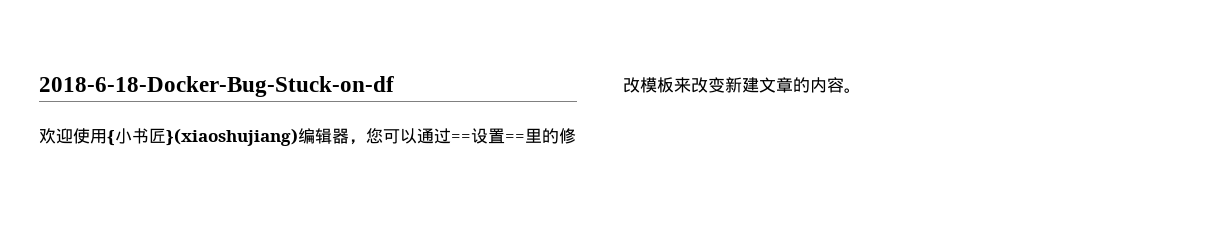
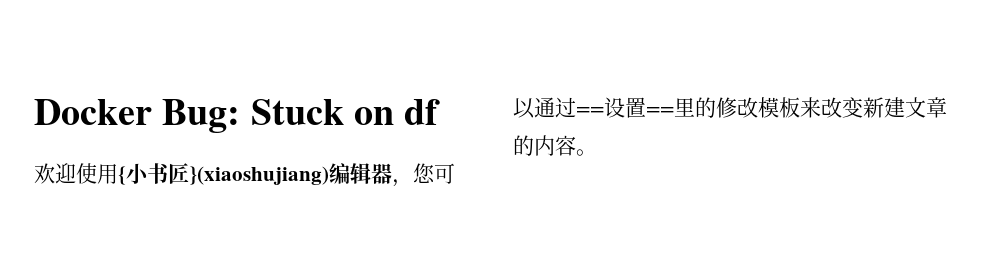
[39,76,394,97] 2018-6-18-Docker-Bug-Stuck-on-df -> [34,99,441,133] Docker Bug: Stuck on df

